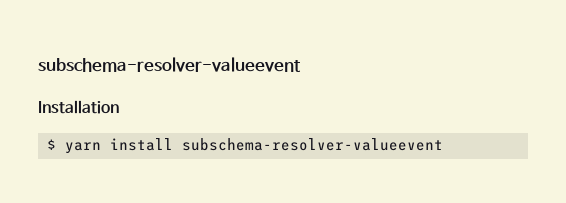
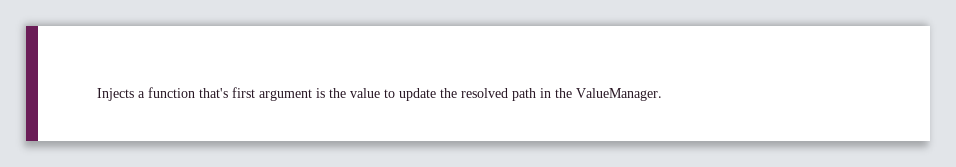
[38,57,301,72] [38,100,119,114] [46,138,443,154] subschema-resolver-valueevent // Installation // $ yarn install subschema-resolver-valueevent -> [97,87,663,101] Injects a function that's first argument is the value to update the resolved path in the ValueManager.

